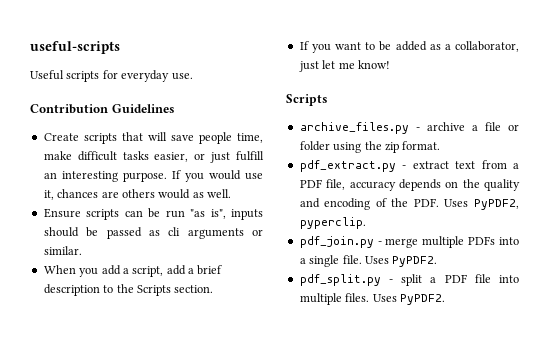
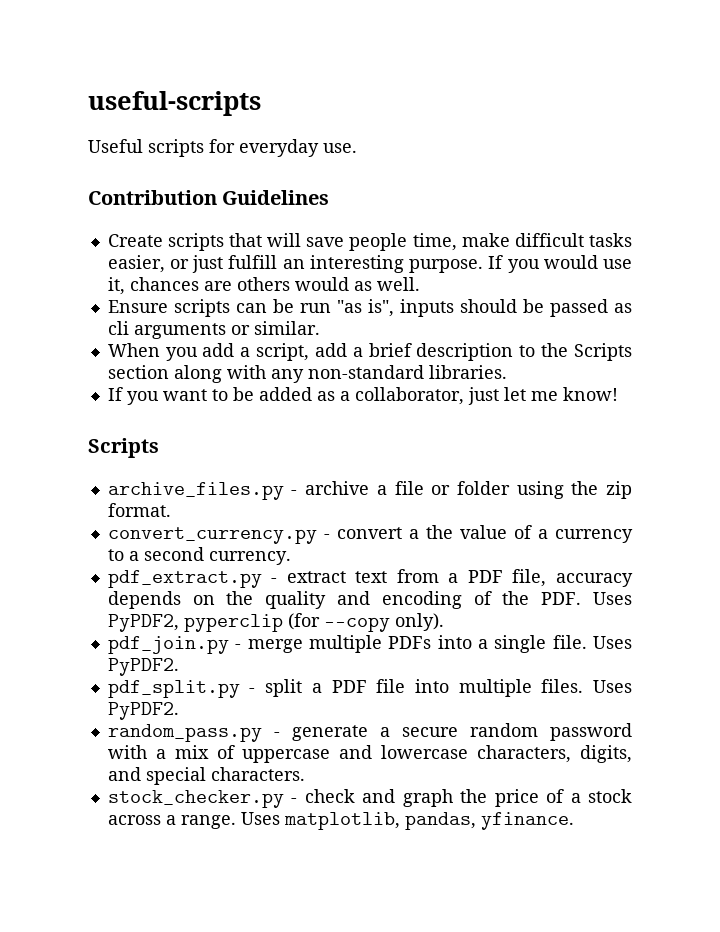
[174,285,214,293] section. -> [107,365,507,383] section along with any non-standard libraries.
(441, 145) none -> [107,525,633,544] [107,547,291,565] // convert_currency.py - convert a the value of a currency to a second currency.
[299,217,366,229] pyperclip. -> [183,613,444,632] pyperclip (for --copy only).
(445, 299) none -> [107,723,633,742] [107,745,632,763] [107,767,305,785] [107,789,633,808] [107,812,574,830] // random_pass.py - generate a secure random password with a mix of uppercase and lowercase characters, digits, and special characters. // stock_checker.py - check and graph the price of a stock across a range. Uses matplotlib, pandas, yfinance.

